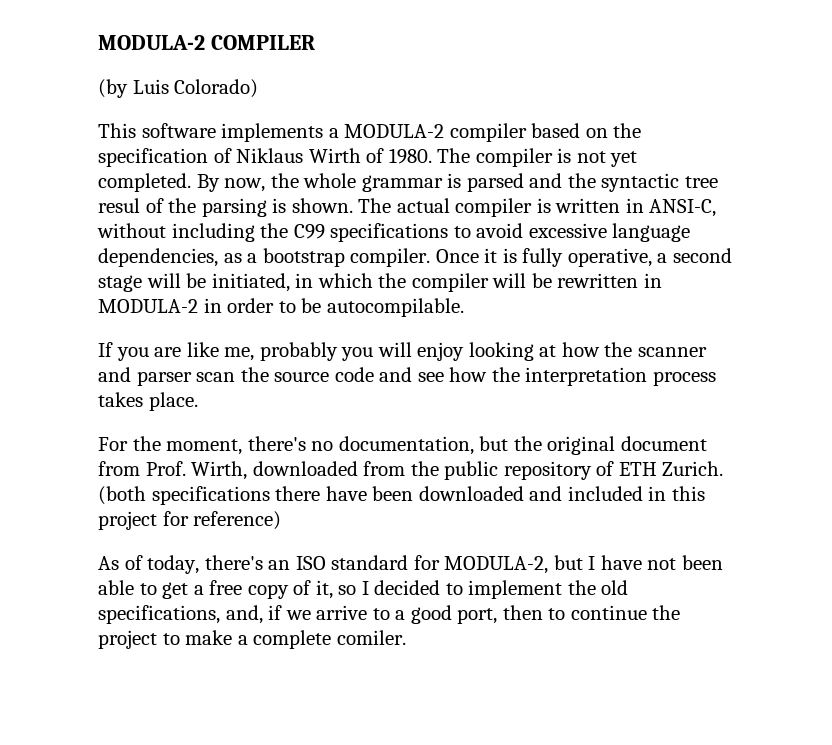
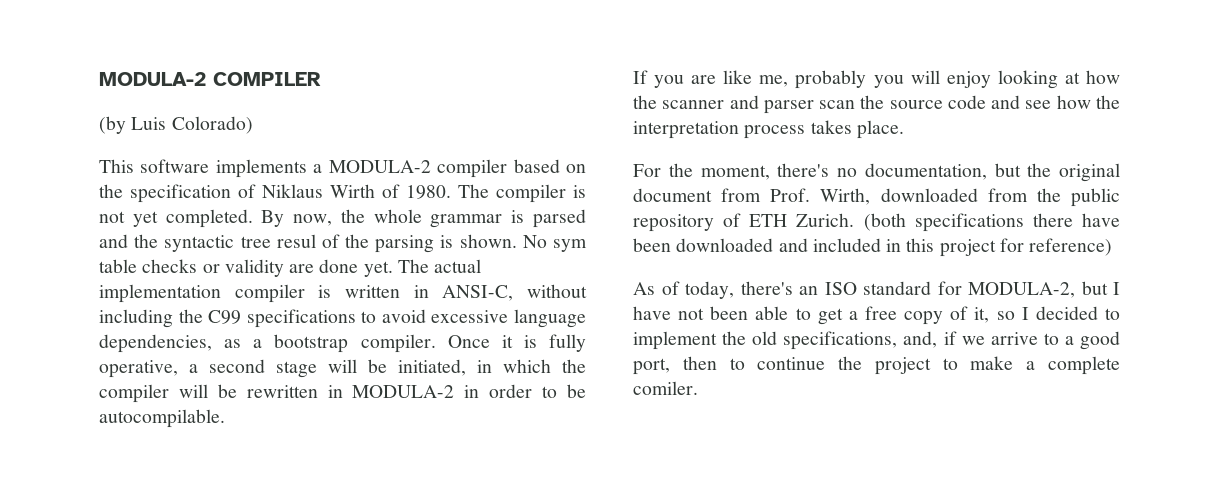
(353, 205) none -> [522,235,587,252] [99,259,393,277] No sym table checks or validity are done yet.
(450, 205) none -> [99,284,221,303] implementation

